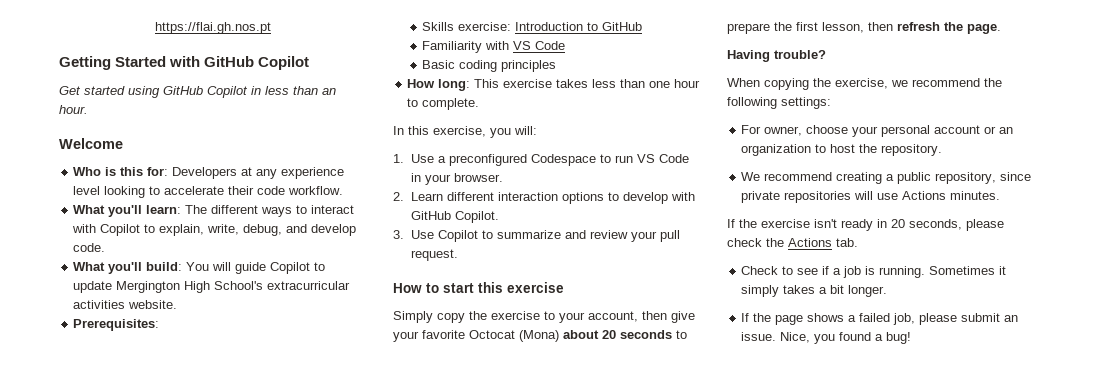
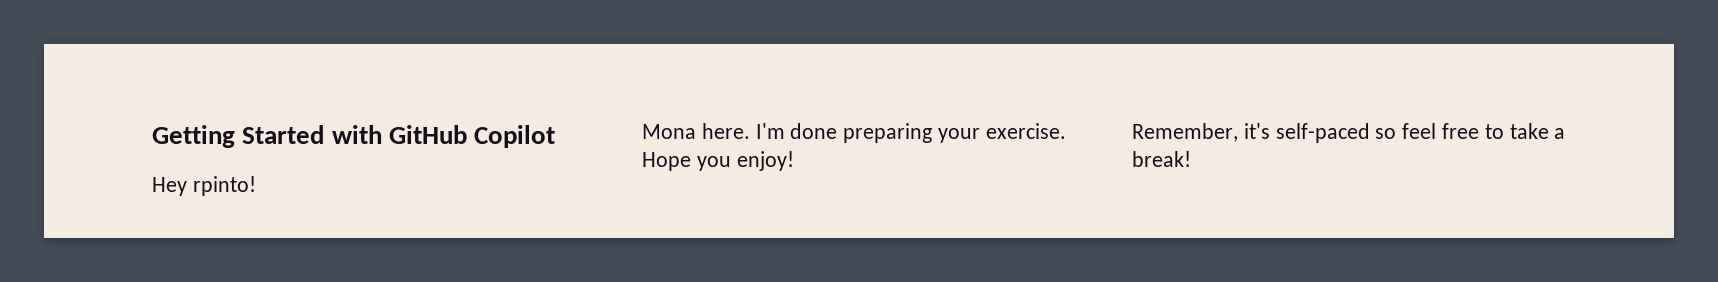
[155,22,271,34] https://flai.gh.nos.pt // -> (152, 136) none
[59,86,336,98] [59,105,88,114] [59,138,123,149] [73,167,345,179] [73,186,344,198] [73,205,355,217] [72,224,357,236] [73,243,106,252] [73,262,326,274] [73,281,351,293] [73,300,178,309] [73,319,160,331] [422,22,643,31] [422,41,566,53] [422,60,557,72] [407,79,701,91] [407,98,480,110] [393,126,537,138] [393,154,689,166] [410,173,503,185] [393,192,695,204] [410,211,499,223] [393,230,680,242] [410,249,458,261] [393,282,564,293] [393,311,695,323] [393,330,687,342] [727,22,1001,34] [727,50,826,62] [727,78,1002,90] [727,97,831,109] [741,125,1014,137] [741,144,943,156] [741,172,1032,184] [741,191,1001,203] [727,219,1004,231] [727,238,858,247] [741,266,1007,278] [741,285,888,297] [741,313,1019,325] [741,332,912,344] Get started using GitHub Copilot in less than an hour. // Welcome // Who is this for: Developers at any experience level looking to accelerate their code workflow. // What you'll learn: The different ways to interact with Copilot to explain, write, debug, and develop code. // What you'll build: You will guide Copilot to update Mergington High School's extracurricular activities website. // Prerequisites: // Skills exercise: Introduction to GitHub // Familiarity with VS Code // Basic coding principles // How long: This exercise takes less than one hour to complete. // In this exercise, you will: // 1. Use a preconfigured Codespace to run VS Code in your browser. // 2. Learn different interaction options to develop with GitHub Copilot. // 3. Use Copilot to summarize and review your pull request. // How to start this exercise // Simply copy the exercise to your account, then give your favorite Octocat (Mona) about 20 seconds to prepare the first lesson, then refresh the page. // Having trouble? // When copying the exercise, we recommend the following settings: // For owner, choose your personal account or an organization to host the repository. // We recommend creating a public repository, since private repositories will use Actions minutes. // If the exercise isn't ready in 20 seconds, please check the Actions tab. // Check to see if a job is running. Sometimes it simply takes a bit longer. // If the page shows a failed job, please submit an issue. Nice, you found a bug! -> [152,176,256,196] [642,123,1066,143] [642,151,794,171] [1132,123,1566,143] [1132,151,1191,167] Hey rpinto! // Mona here. I'm done preparing your exercise. Hope you enjoy! // Remember, it's self-paced so feel free to take a break!

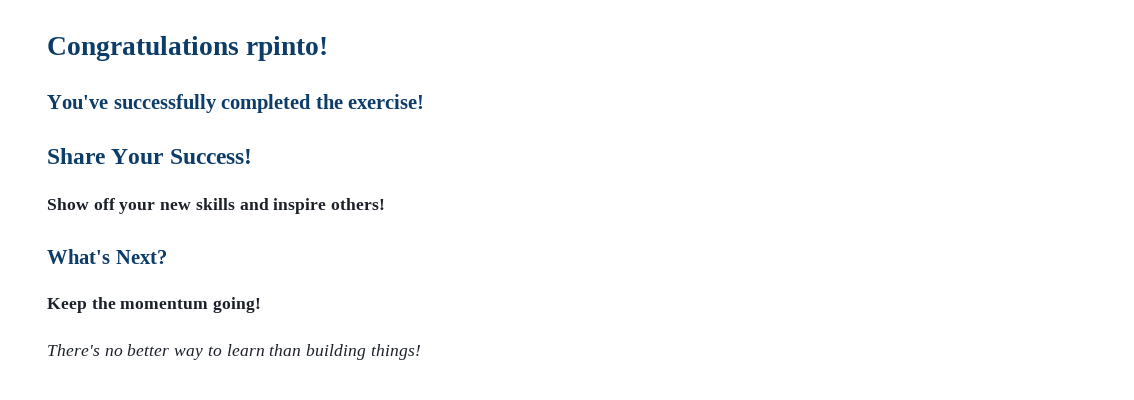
[152,125,556,148] [152,176,256,196] [642,123,1066,143] [642,151,794,171] [1132,123,1566,143] [1132,151,1191,167] Getting Started with GitHub Copilot // Hey rpinto! // Mona here. I'm done preparing your exercise. Hope you enjoy! // Remember, it's self-paced so feel free to take a break! -> [47,36,329,61] [47,94,425,113] [47,148,252,164] [47,198,386,214] [47,249,167,264] [47,297,262,313] [47,344,421,360] Congratulations rpinto! // You've successfully completed the exercise! // Share Your Success! // Show off your new skills and inspire others! // What's Next? // Keep the momentum going! // There's no better way to learn than building things!

